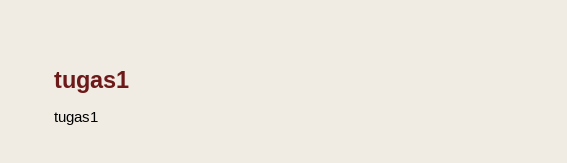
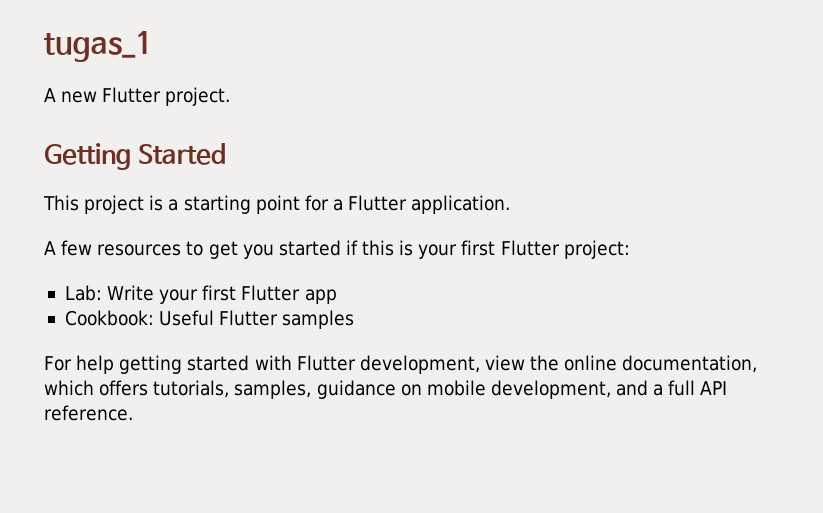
[54,71,129,93] [54,112,98,125] tugas1 // tugas1 -> [44,31,152,62] [44,87,231,106] [44,143,227,170] [43,195,511,214] [44,240,630,259] [64,285,337,304] [64,310,355,329] [44,355,758,374] [44,380,728,399] [44,405,133,421] tugas_1 // A new Flutter project. // Getting Started // This project is a starting point for a Flutter application. // A few resources to get you started if this is your first Flutter project: // Lab: Write your first Flutter app // Cookbook: Useful Flutter samples // For help getting started with Flutter development, view the online documentation, which offers tutorials, samples, guidance on mobile development, and a full API reference.

